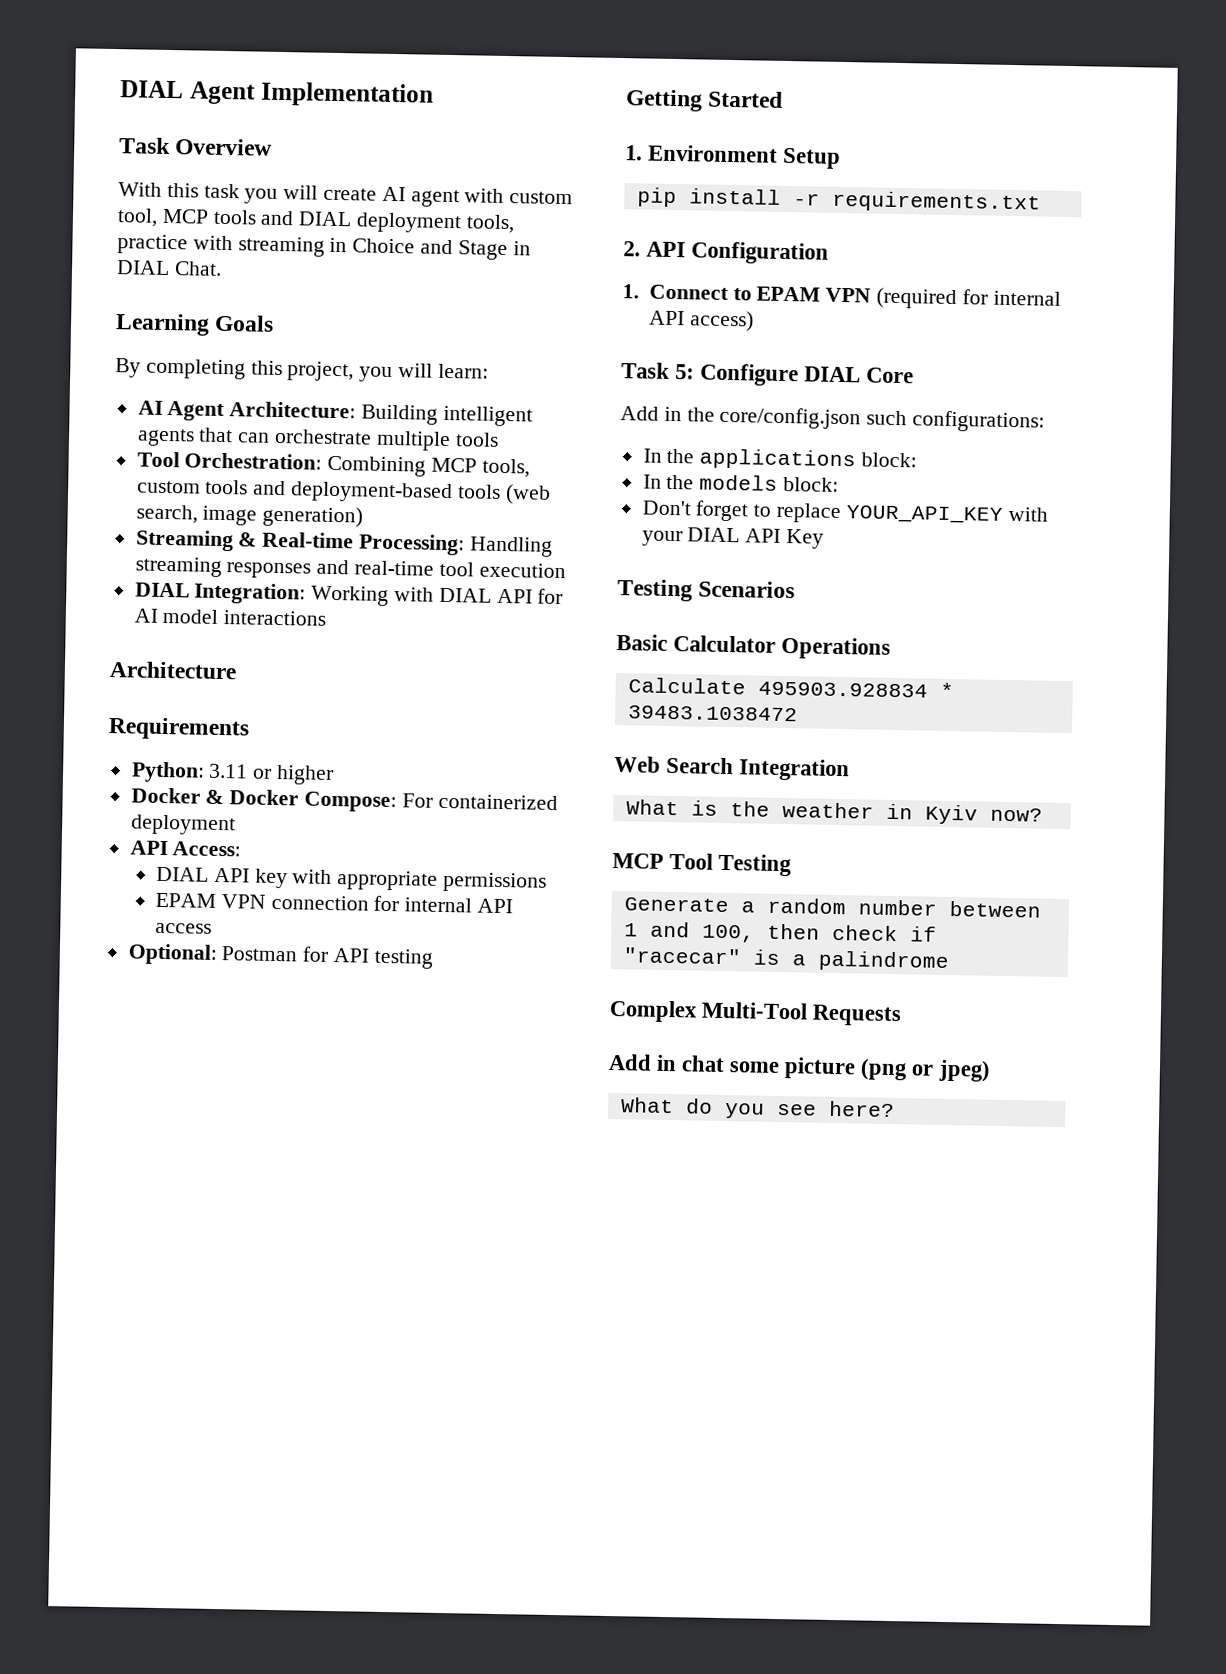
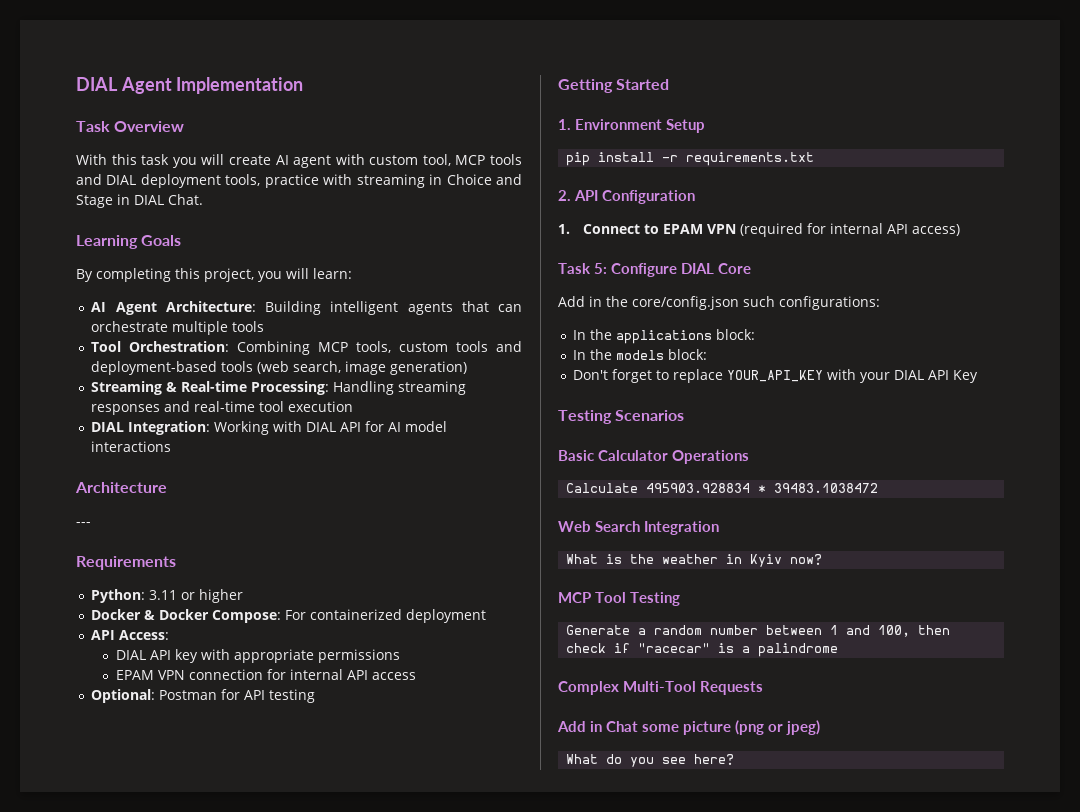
(237, 670) none -> [76,522,91,526] // ---
[681,1055,726,1073] chat -> [606,721,639,732] Chat

